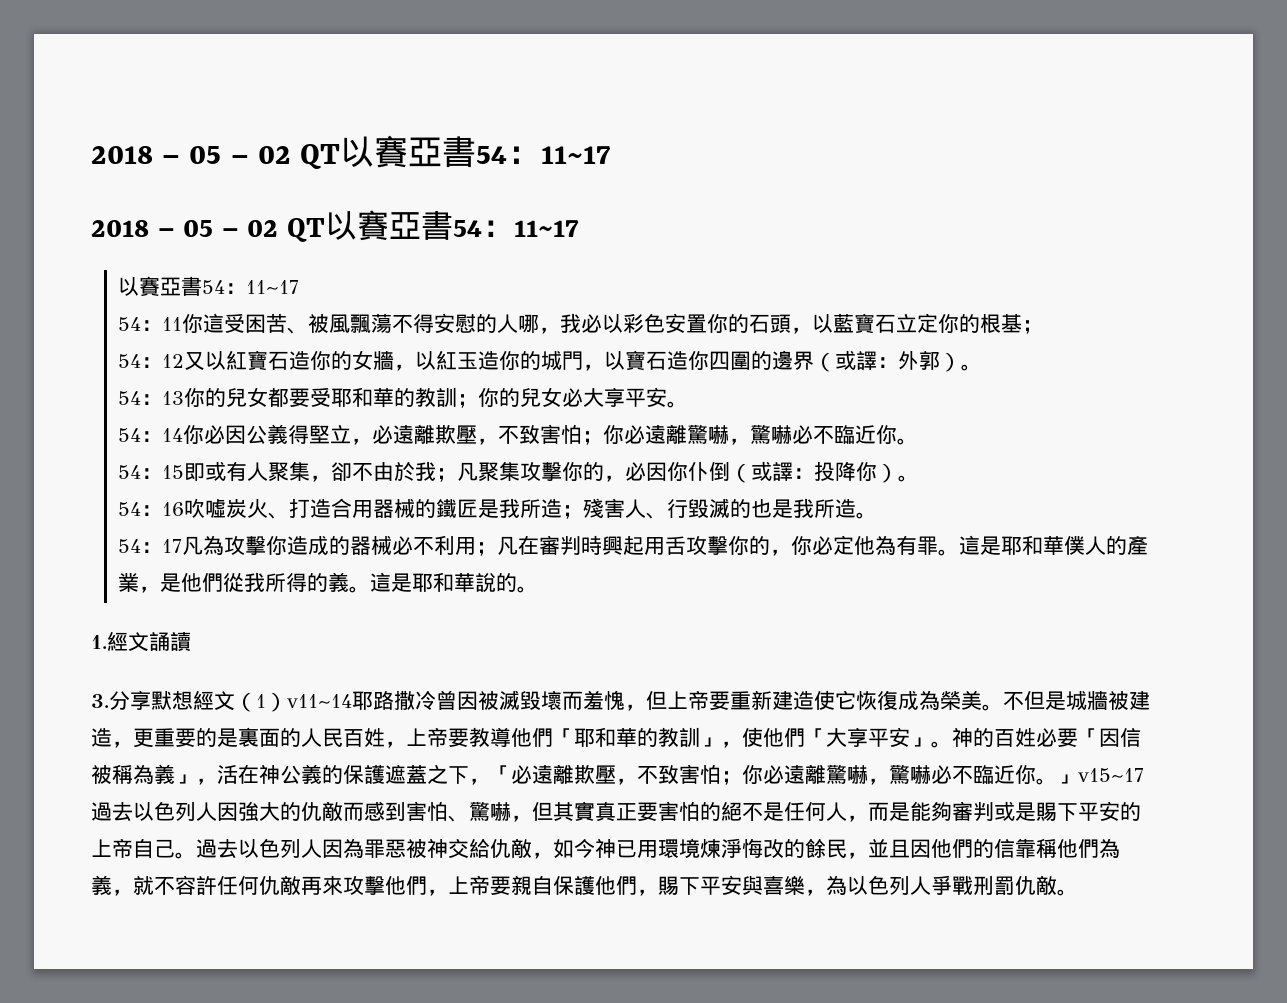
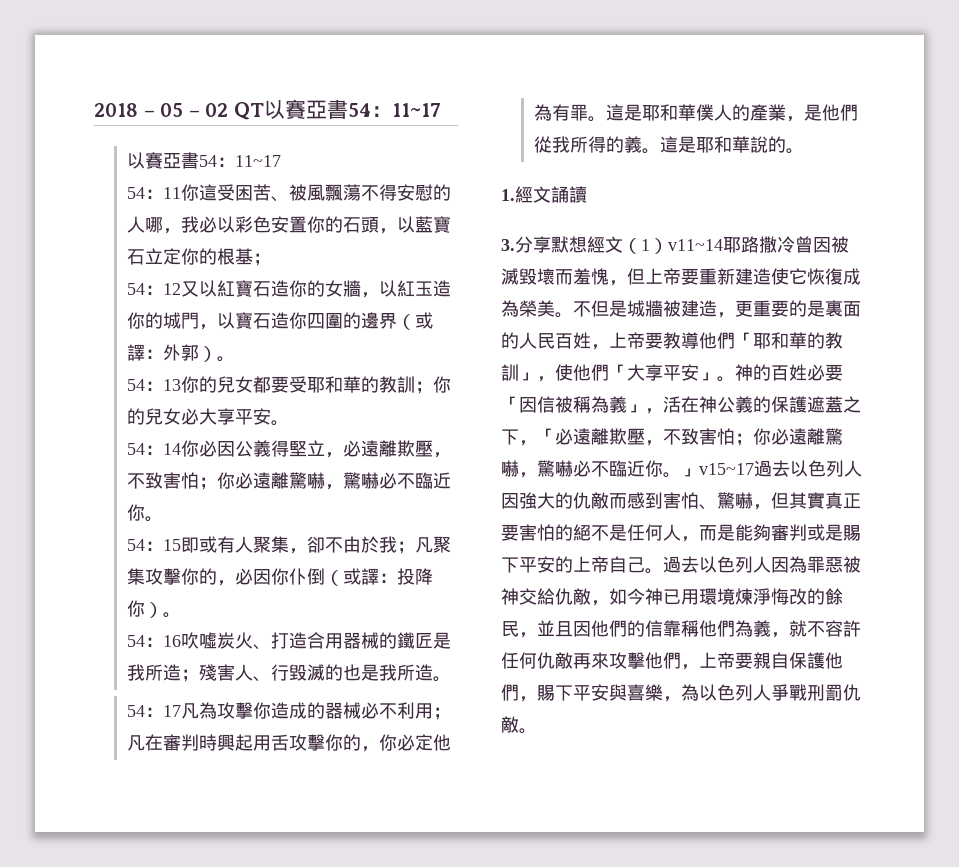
[91,210,579,242] // 2018 – 05 – 02 QT以賽亞書54：11~17 -> (441, 110) none

